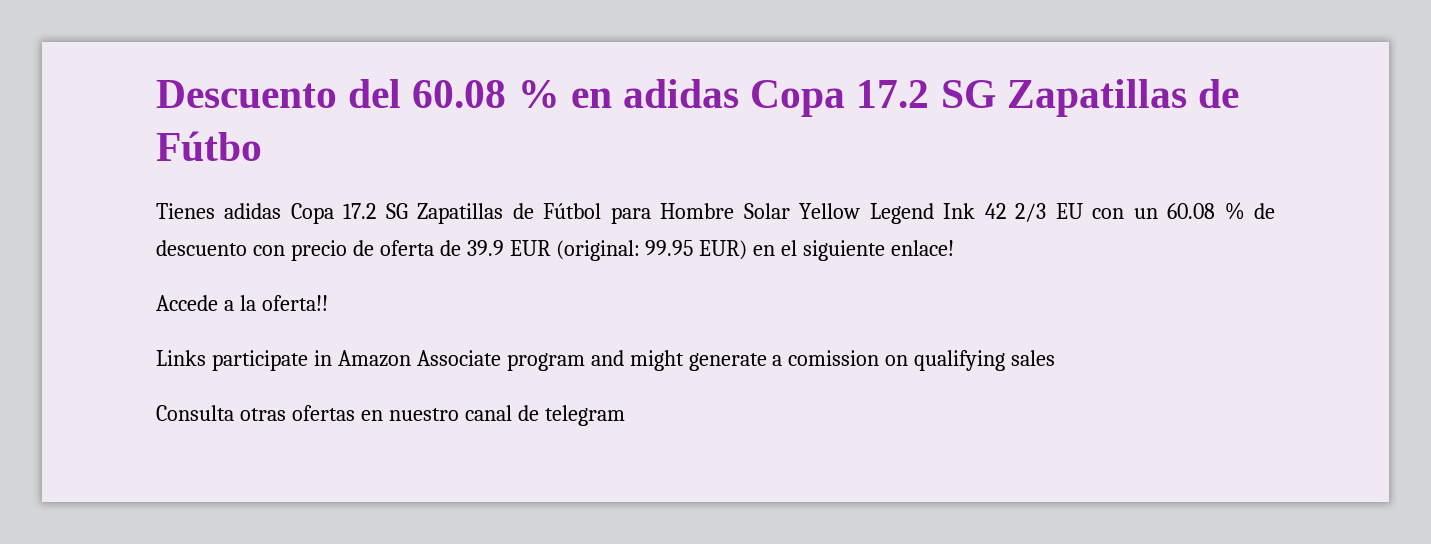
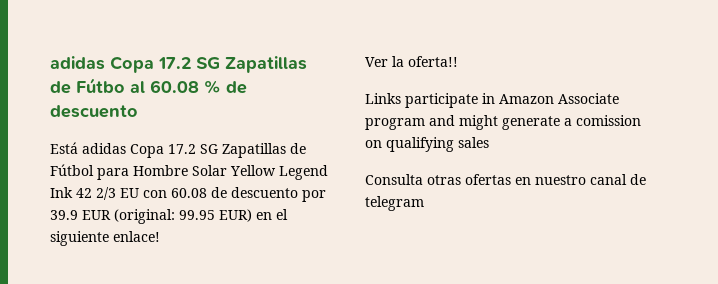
[156,79,612,108] Descuento del 60.08 % en -> (50, 63) none
[156,203,215,219] // Tienes -> [130,80,247,94] [50,105,138,118] [50,142,78,154] al 60.08 % de descuento // Está
[1133,202,1275,220] [156,240,461,261] un 60.08 % de descuento con precio de oferta de -> [171,187,326,202] 60.08 de descuento por
[156,295,234,311] Accede a -> [365,57,388,67] Ver

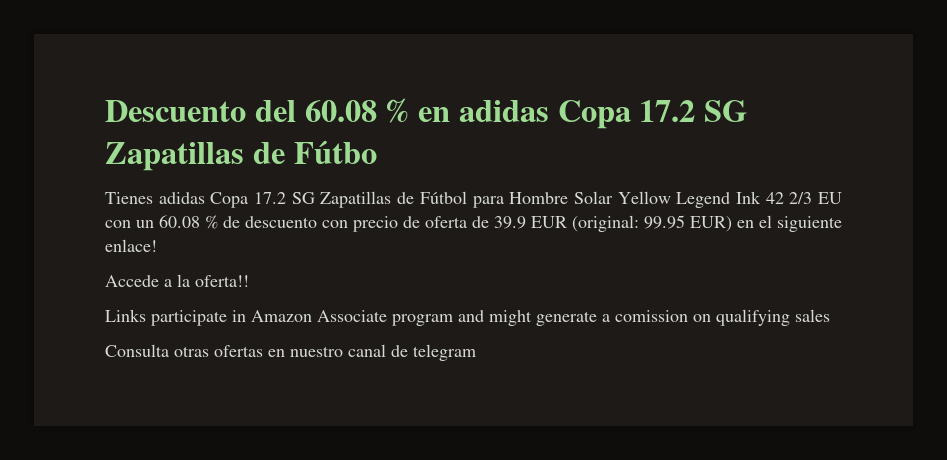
(50, 63) none -> [105,98,451,123] Descuento del 60.08 % en
[130,80,247,94] [50,105,138,118] [50,142,78,154] al 60.08 % de descuento // Está -> [105,192,153,204] // Tienes
[171,187,326,202] 60.08 de descuento por -> [136,215,489,232] un 60.08 % de descuento con precio de oferta de
[365,57,388,67] Ver -> [105,275,172,287] Accede a

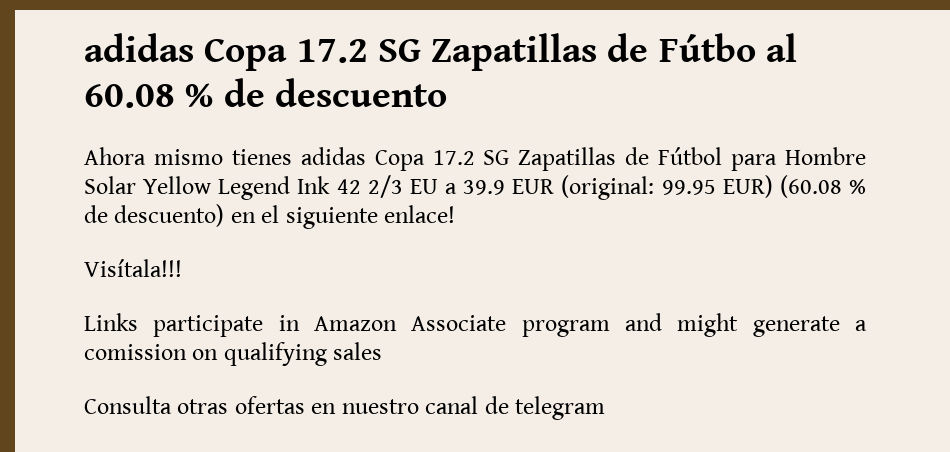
[105,98,451,123] Descuento del 60.08 % en -> (84, 47) none
[105,192,153,204] // Tienes -> [765,33,797,62] [84,78,447,108] [84,147,292,165] al 60.08 % de descuento // Ahora mismo tienes
[105,215,489,232] con un 60.08 % de descuento con precio de oferta de -> [445,183,458,194] a
(732, 224) none -> [779,175,866,198] [84,204,225,227] (60.08 % de descuento)
[105,274,249,287] Accede a la oferta!! -> [84,259,182,277] Visítala!!!

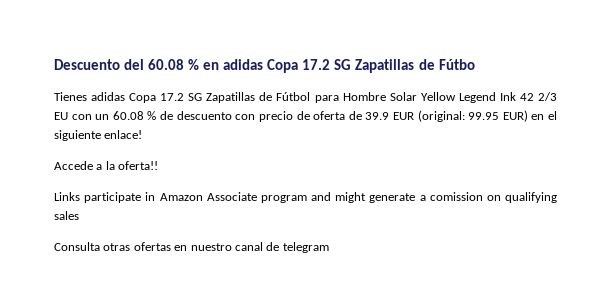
(84, 47) none -> [54,59,220,70] Descuento del 60.08 % en
[765,33,797,62] [84,78,447,108] [84,147,292,165] al 60.08 % de descuento // Ahora mismo tienes -> [54,92,87,101] // Tienes
[445,183,458,194] a -> [71,111,362,122] con un 60.08 % de descuento con precio de oferta de
[779,175,866,198] [84,204,225,227] (60.08 % de descuento) -> (528, 116) none
[84,259,182,277] Visítala!!! -> [54,161,159,170] Accede a la oferta!!

